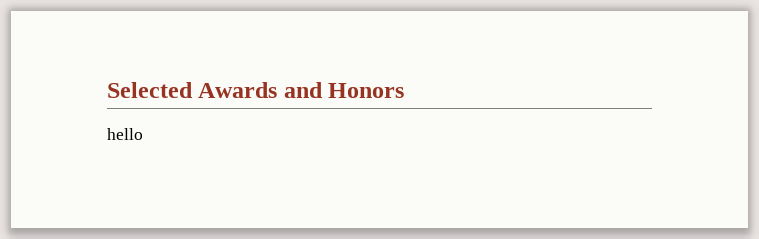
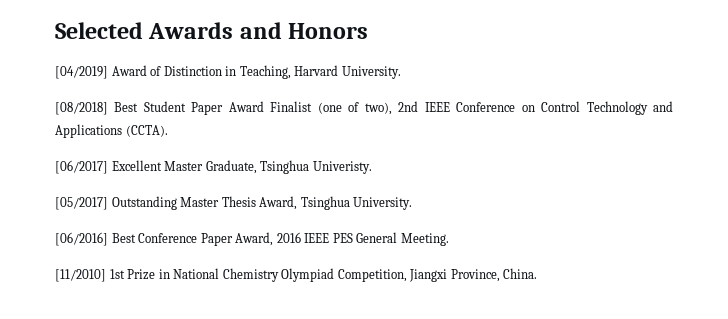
[107,128,143,140] hello -> [55,65,401,79] [55,101,674,115] [55,124,168,138] [55,160,372,174] [55,196,413,210] [55,232,449,246] [55,268,538,282] [04/2019] Award of Distinction in Teaching, Harvard University. // [08/2018] Best Student Paper Award Finalist (one of two), 2nd IEEE Conference on Control Technology and Applications (CCTA). // [06/2017] Excellent Master Graduate, Tsinghua Univeristy. // [05/2017] Outstanding Master Thesis Award, Tsinghua University. // [06/2016] Best Conference Paper Award, 2016 IEEE PES General Meeting. // [11/2010] 1st Prize in National Chemistry Olympiad Competition, Jiangxi Province, China.

